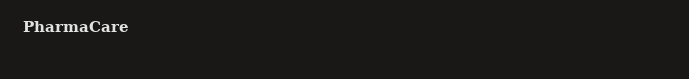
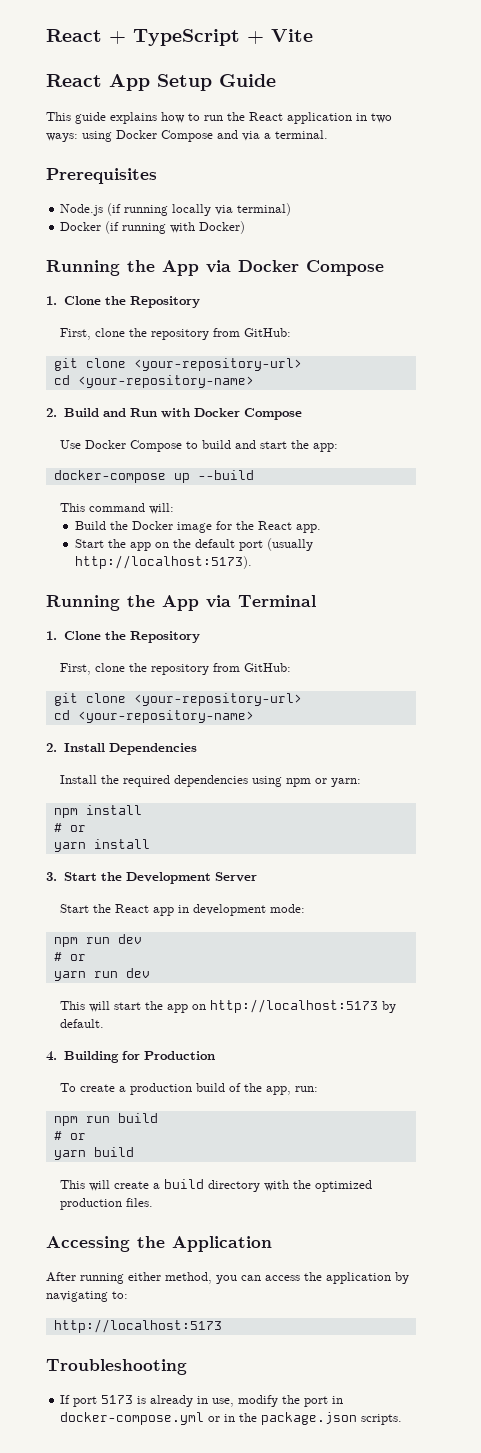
[23,21,129,32] PharmaCare -> [46,29,313,46] [46,74,276,91] [46,112,392,124] [46,130,328,142] [46,168,157,184] [60,203,292,216] [60,221,246,234] [46,260,384,276] [46,296,200,308] [60,328,292,340] [53,358,302,371] [53,375,254,388] [46,408,302,420] [60,440,339,452] [53,470,254,483] [60,503,175,514] [74,521,321,533] [74,538,313,551] [74,555,252,569] [46,595,316,611] [46,631,200,643] [60,663,292,675] [53,693,302,706] [53,710,254,723] [46,743,197,755] [60,775,362,787] [53,805,142,818] [53,823,86,832] [53,839,150,852] [46,872,257,884] [60,904,306,916] [53,934,142,947] [53,952,86,961] [53,968,150,981] [60,999,397,1013] [60,1019,105,1028] [46,1051,215,1063] [60,1083,319,1095] [53,1113,158,1126] [53,1131,86,1140] [53,1147,134,1160] [60,1179,373,1192] [60,1198,154,1210] [46,1236,272,1252] [46,1272,409,1284] [46,1291,128,1302] [53,1319,222,1333] [46,1359,187,1375] [60,1395,344,1407] [60,1412,403,1425] React + TypeScript + Vite // React App Setup Guide // This guide explains how to run the React application in two ways: using Docker Compose and via a terminal. // Prerequisites // Node.js (if running locally via terminal) // Docker (if running with Docker) // Running the App via Docker Compose // 1. Clone the Repository // First, clone the repository from GitHub: // git clone <your-repository-url> // cd <your-repository-name> // 2. Build and Run with Docker Compose // Use Docker Compose to build and start the app: // docker-compose up --build // This command will: // Build the Docker image for the React app. // Start the app on the default port (usually http://localhost:5173). // Running the App via Terminal // 1. Clone the Repository // First, clone the repository from GitHub: // git clone <your-repository-url> // cd <your-repository-name> // 2. Install Dependencies // Install the required dependencies using npm or yarn: // npm install // # or // yarn install // 3. Start the Development Server // Start the React app in development mode: // npm run dev // # or // yarn run dev // This will start the app on http://localhost:5173 by default. // 4. Building for Production // To create a production build of the app, run: // npm run build // # or // yarn build // This will create a build directory with the optimized production files. // Accessing the Application // After running either method, you can access the application by navigating to: // http://localhost:5173 // Troubleshooting // If port 5173 is already in use, modify the port in docker-compose.yml or in the package.json scripts.

